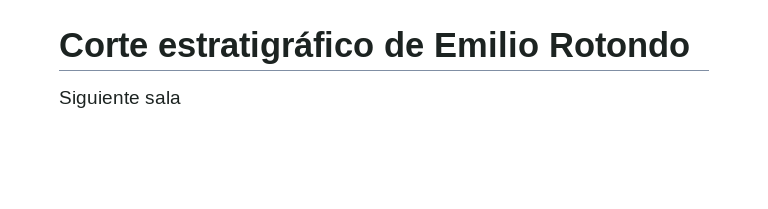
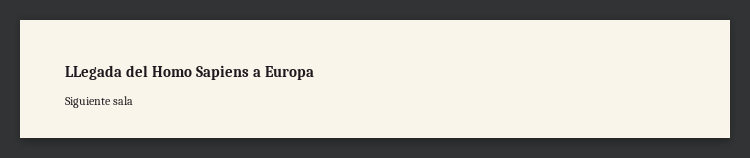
[59,31,690,64] Corte estratigráfico de Emilio Rotondo -> [65,65,314,80] LLegada del Homo Sapiens a Europa

